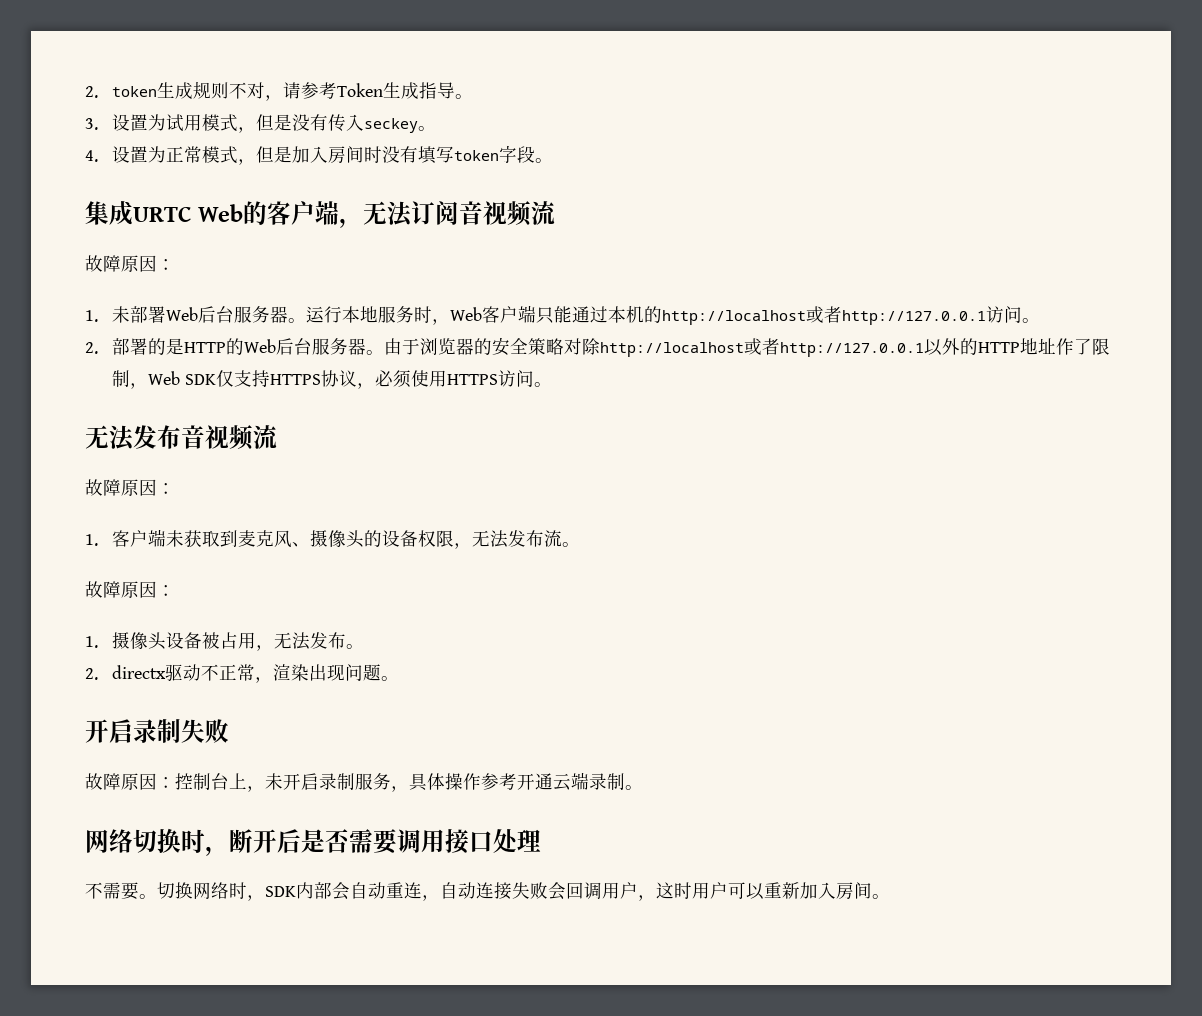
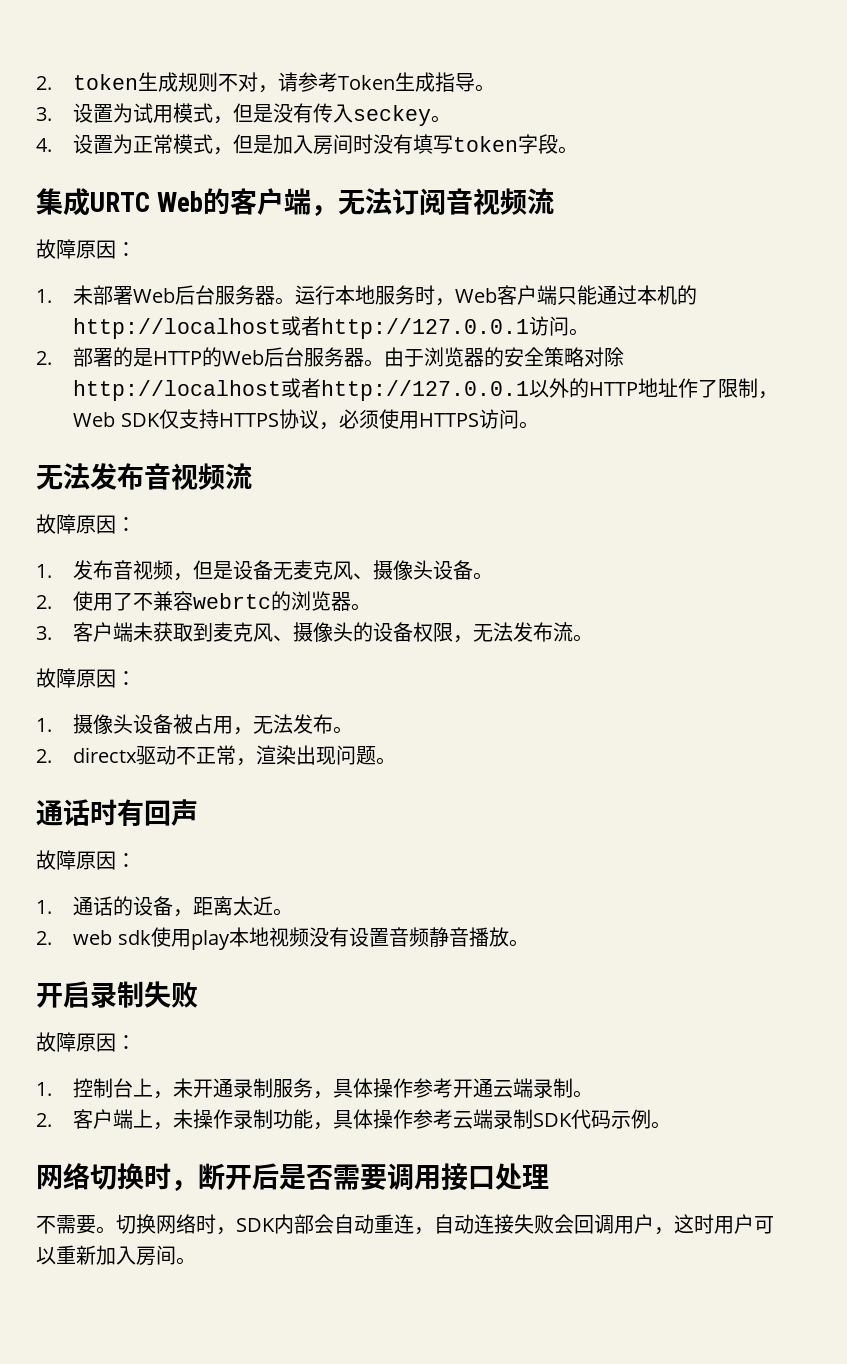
(98, 540) none -> [73,560,494,581] [36,591,372,611] [36,626,52,640] 发布音视频，但是设备无麦克风、摄像头设备。 // 2.使用了不兼容webrtc的浏览器。 // 3.
(400, 678) none -> [36,799,198,826] [36,850,136,870] [36,896,294,917] [36,927,529,950] // 通话时有回声 // 故障原因： // 1.通话的设备，距离太近。 // 2. web sdk使用play本地视频没有设置音频静音播放。
(175, 782) none -> [36,1082,52,1096] // 1.
[301,773,319,790] 启 -> [213,1078,234,1098] 通
(643, 787) none -> [36,1109,672,1130] // 2.客户端上，未操作录制功能，具体操作参考云端录制SDK代码示例。

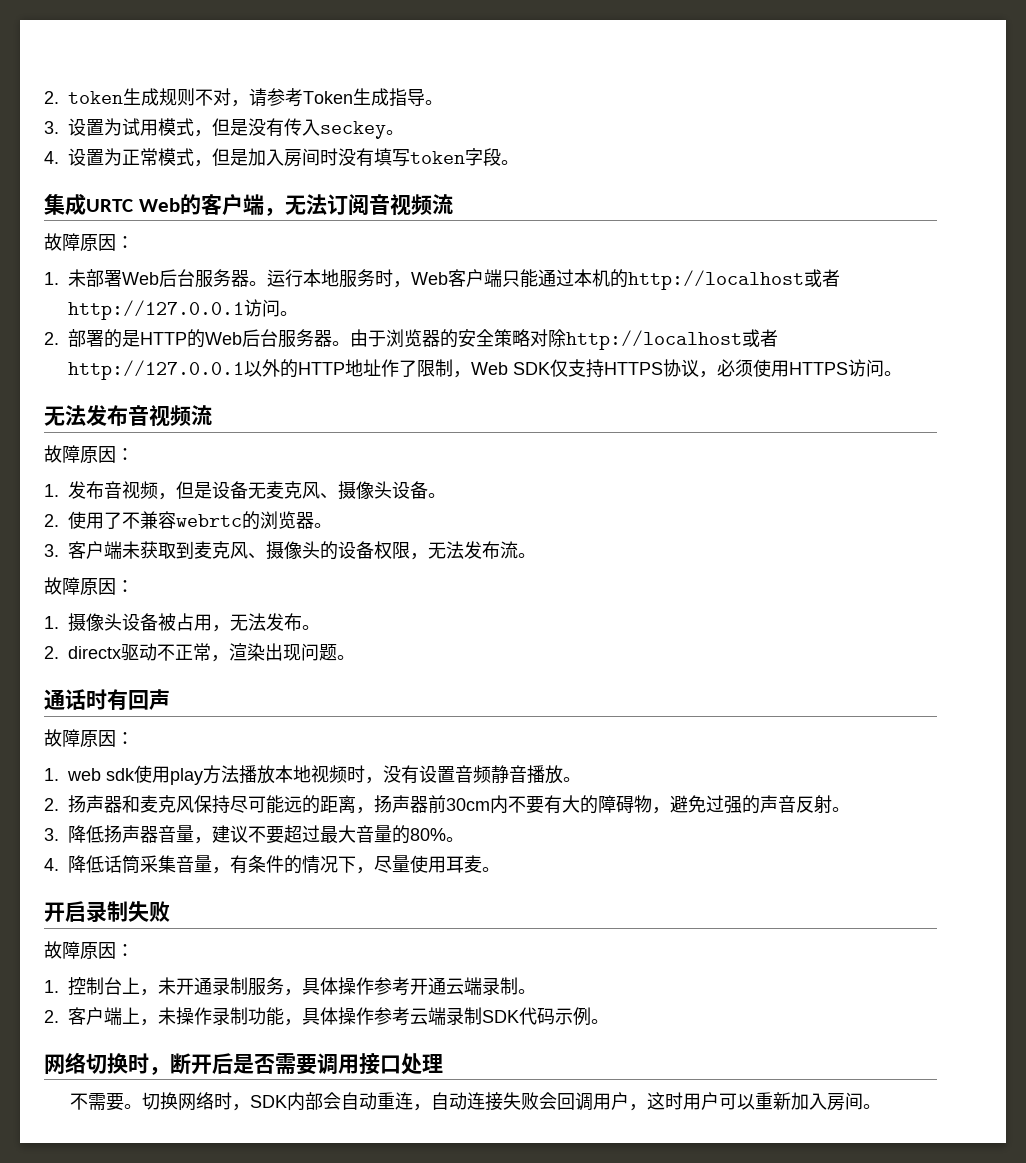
[73,896,294,917] [36,931,52,945] 通话的设备，距离太近。 // 2. -> (59, 774) none
(230, 940) none -> [203,765,275,784] 方法播放
(309, 937) none -> [347,765,383,784] 时，
(529, 943) none -> [44,795,850,814] [44,825,464,844] [44,855,500,874] // 2.扬声器和麦克风保持尽可能远的距离，扬声器前30cm内不要有大的障碍物，避免过强的声音反射。 // 3.降低扬声器音量，建议不要超过最大音量的80%。 // 4.降低话筒采集音量，有条件的情况下，尽量使用耳麦。

